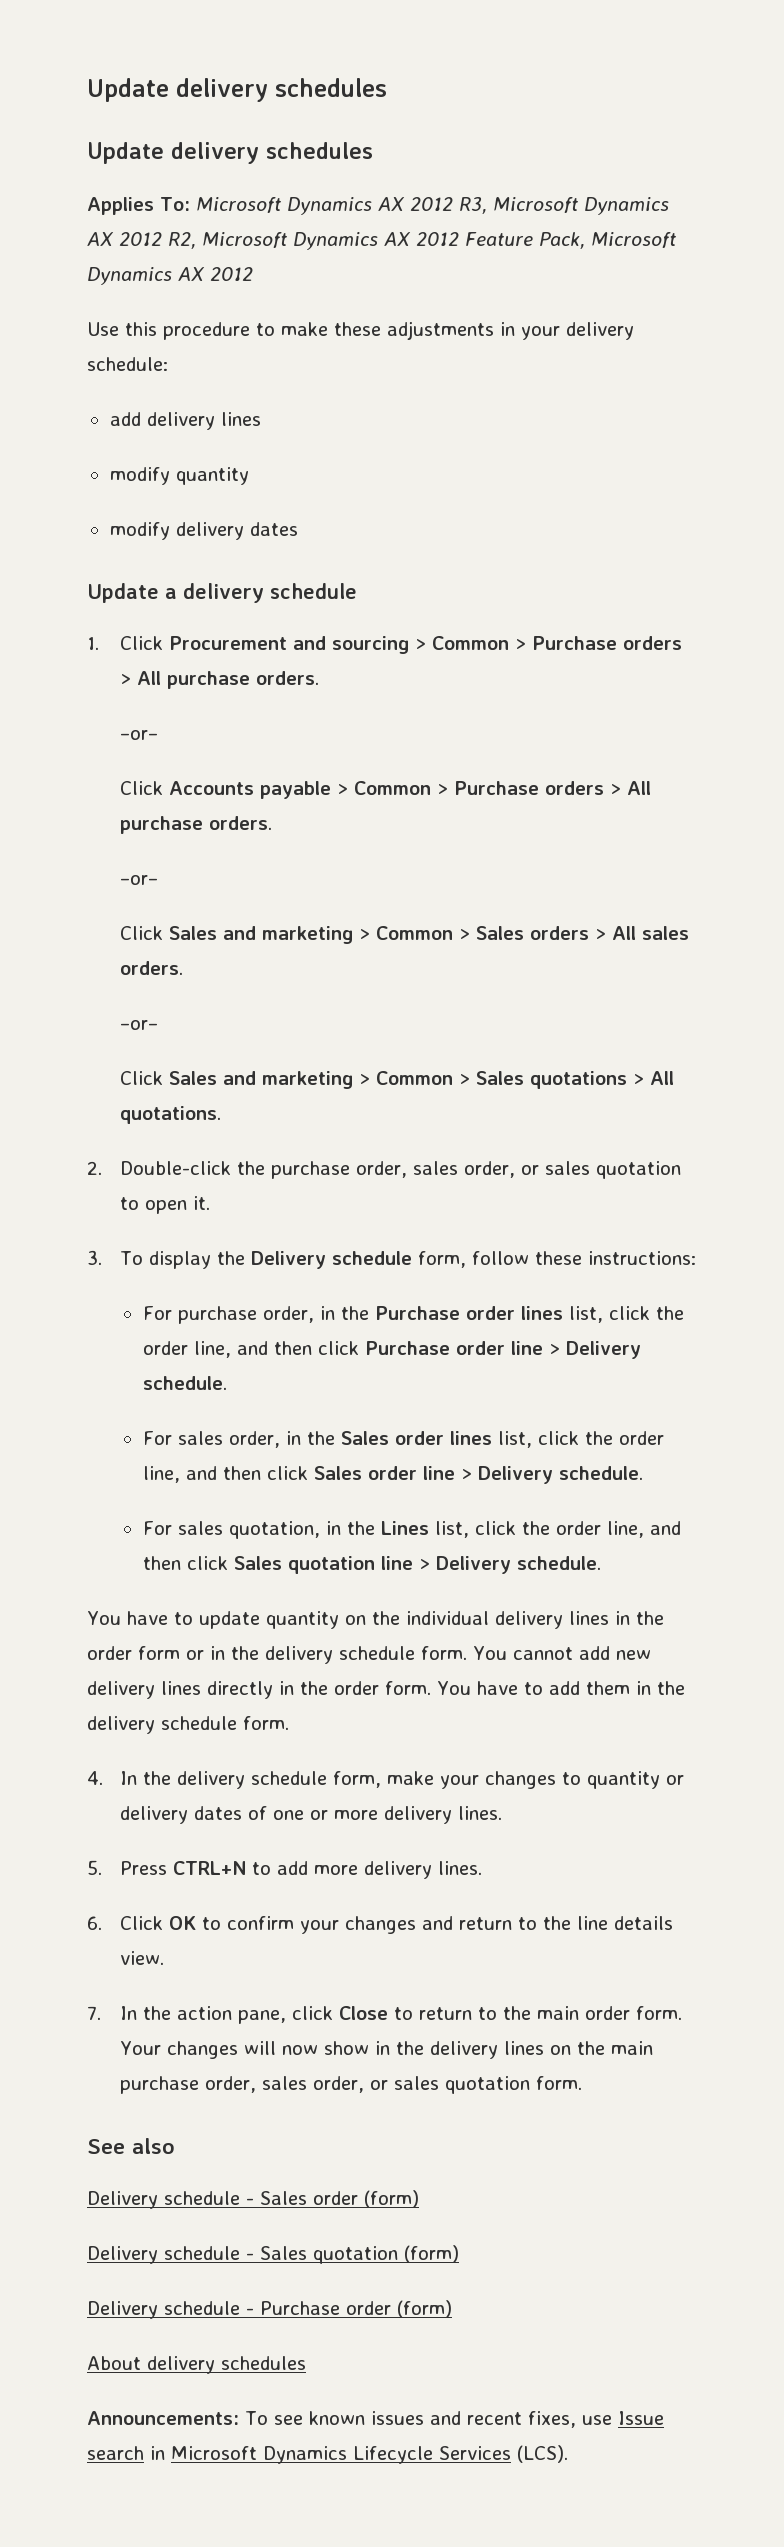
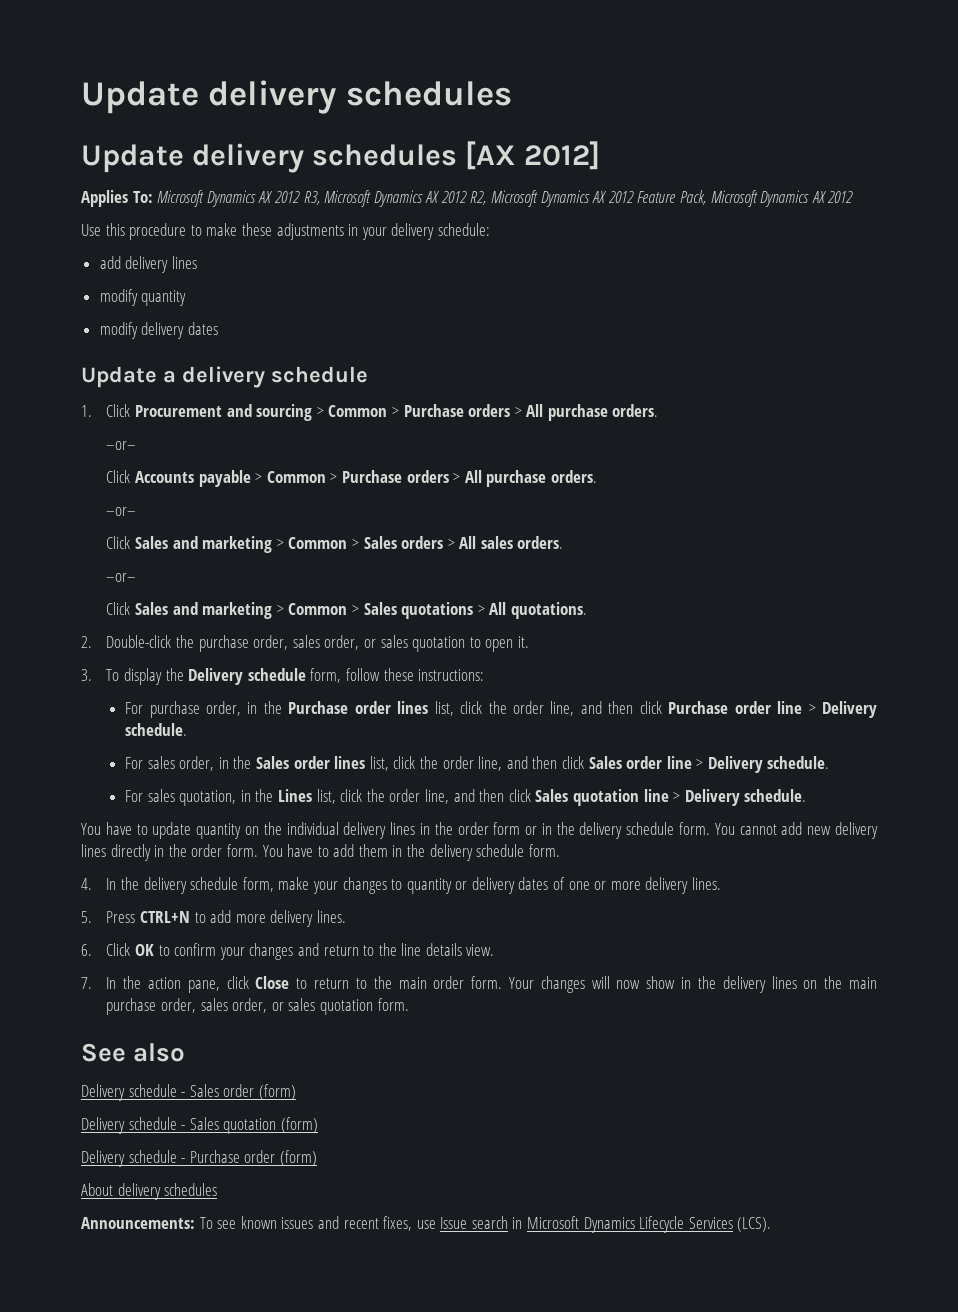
(373, 150) none -> [465,141,601,170] [AX 2012]

